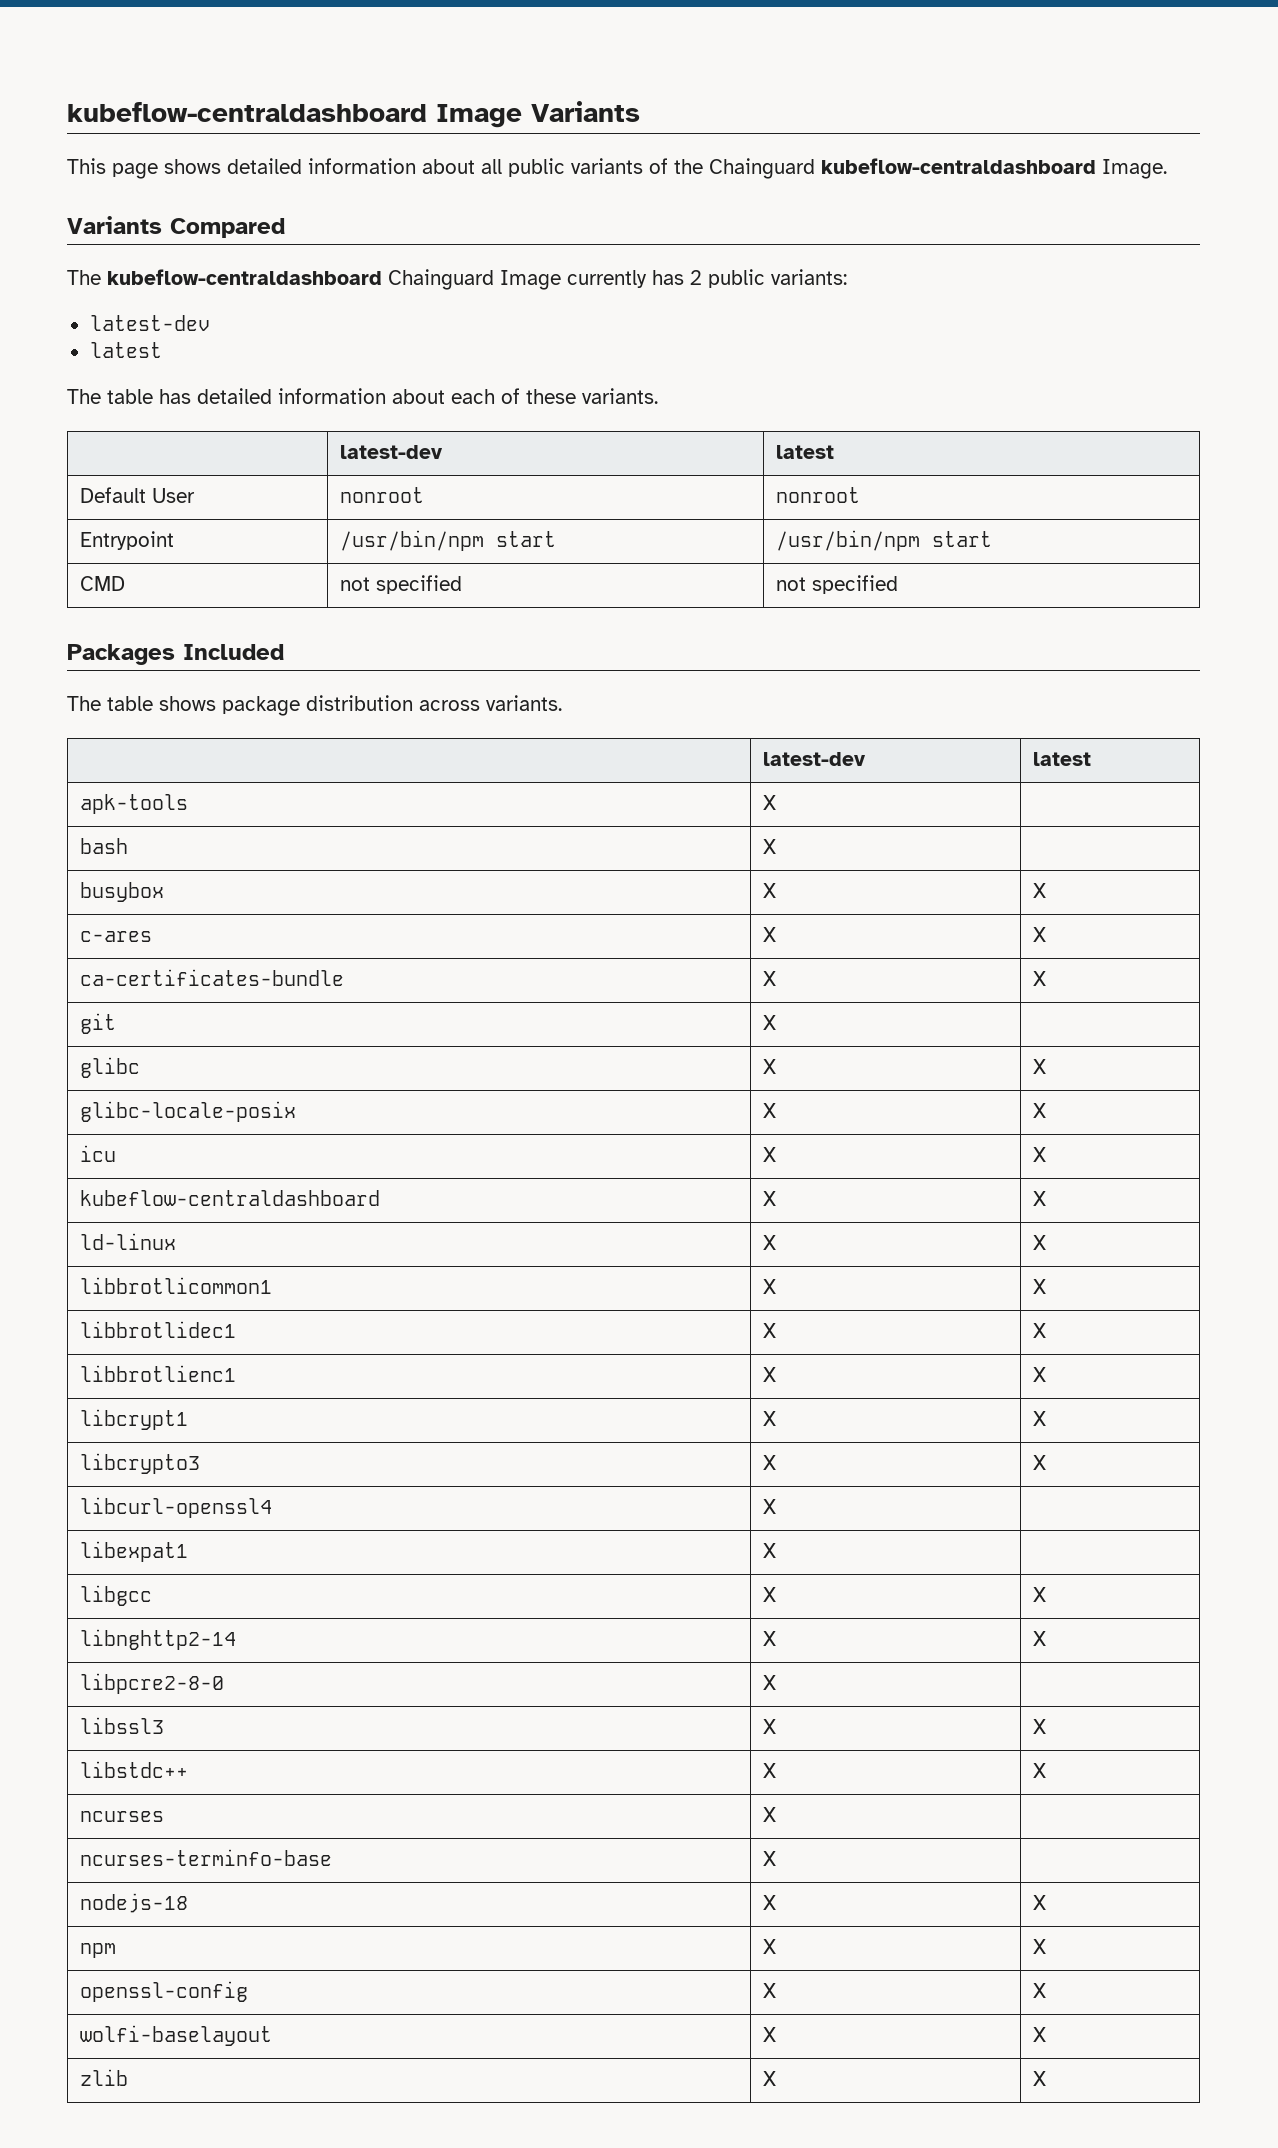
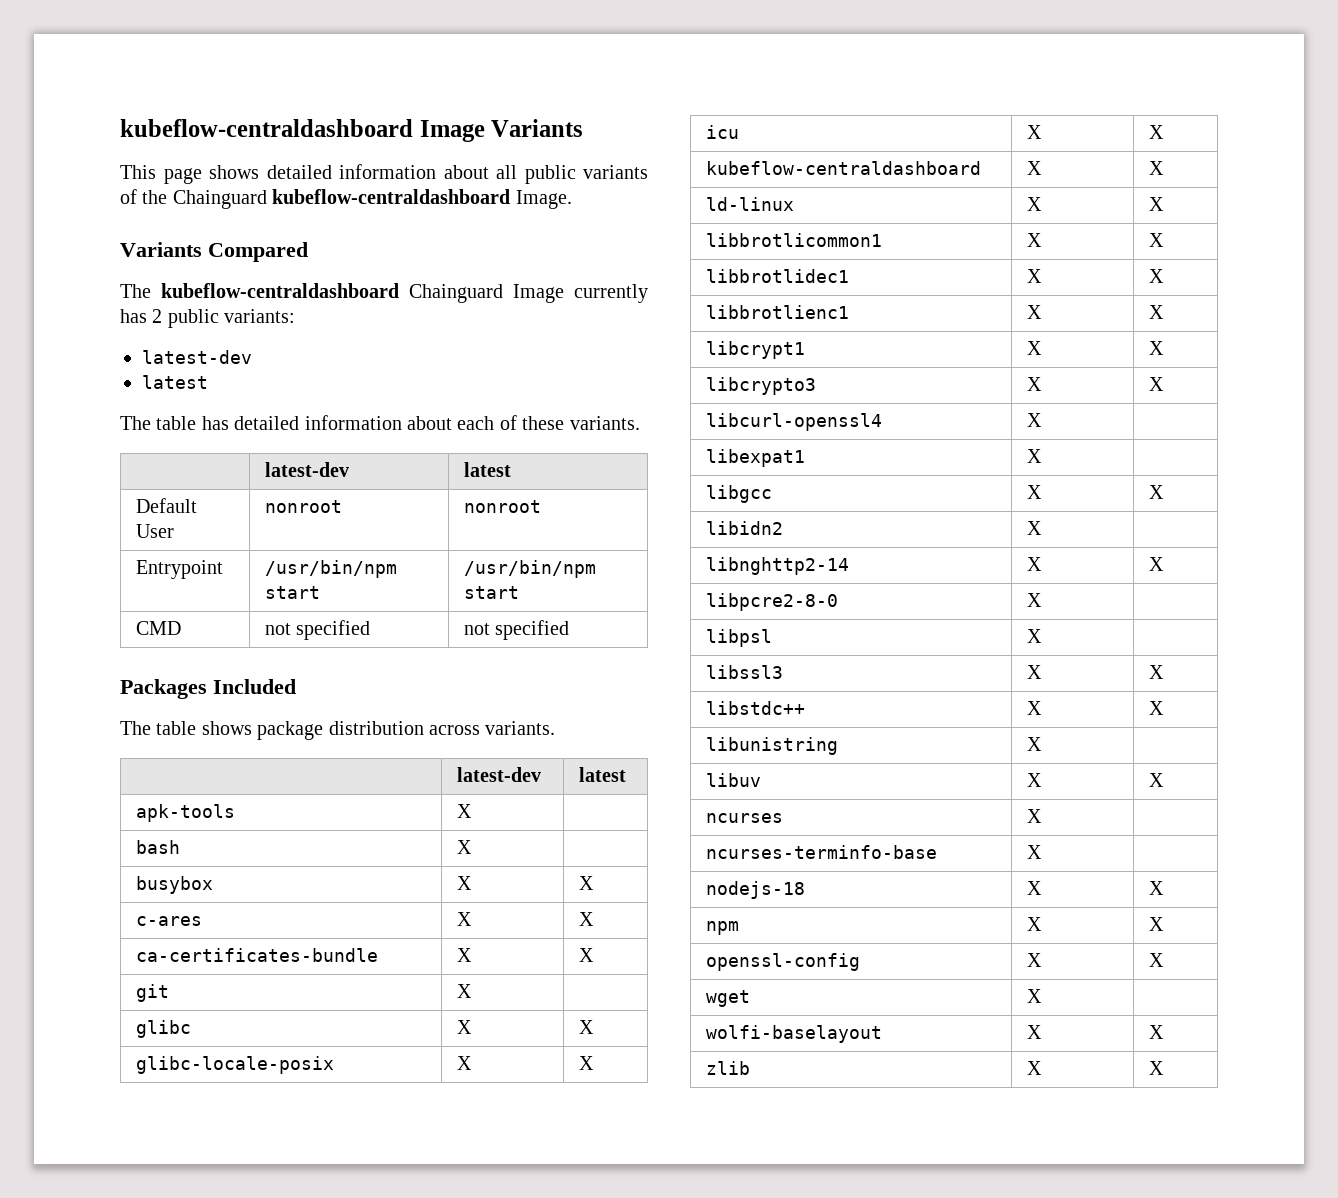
(1047, 1594) none -> [705,521,783,535] [1026,521,1042,535] // libidn2 | X |
(777, 1682) none -> [705,629,772,647] [1026,629,1042,643] // libpsl | X |
(1047, 1770) none -> [705,737,838,755] [1026,737,1042,751] [705,773,761,787] [1026,773,1042,787] [1148,773,1164,787] // libunistring | X | // libuv | X | X
(1047, 1990) none -> [705,990,750,1007] [1026,989,1042,1003] // wget | X |

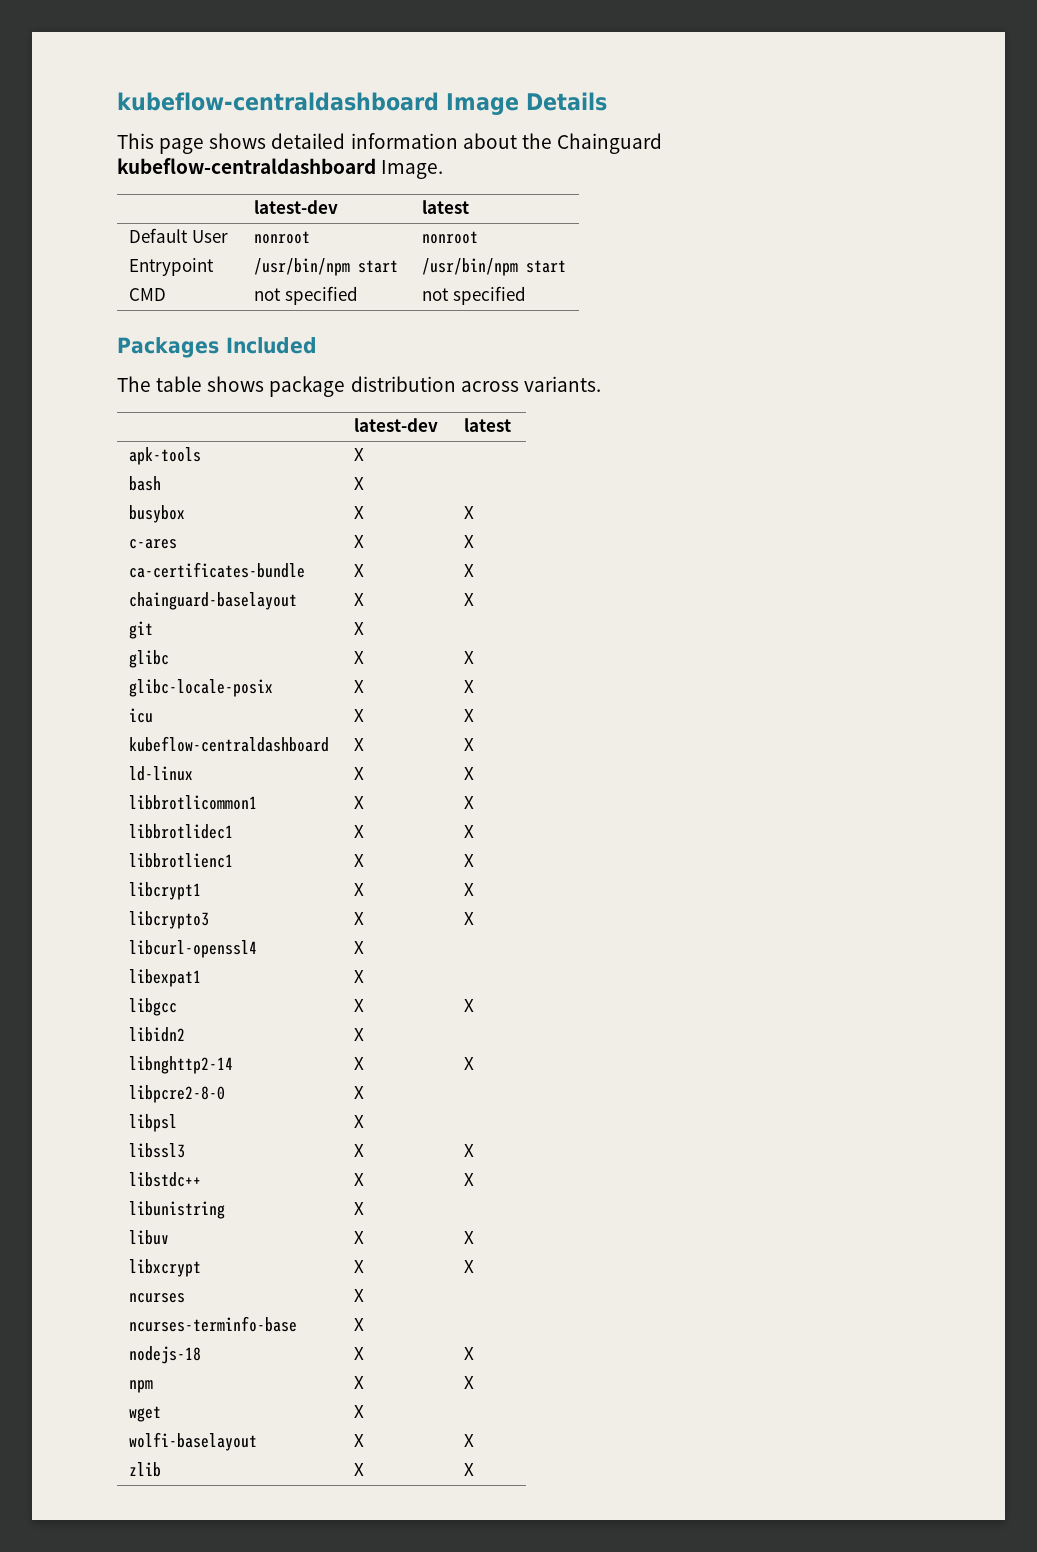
[491,119,584,137] Variants -> [526,92,607,111] Details
[496,165,648,184] [120,189,137,204] all public variants of -> (517, 141) none
[120,242,308,262] [120,283,648,303] [120,309,296,328] [142,350,252,364] [142,375,208,389] [120,415,640,430] // Variants Compared // The kubeflow-centraldashboard Chainguard Image currently has 2 public variants: // latest-dev // latest // The table has detailed information about each of these variants. -> (444, 169) none
(594, 955) none -> [129,592,298,610] [354,593,365,606] [464,593,475,606] // chainguard-baselayout | X | X
(1164, 780) none -> [129,1259,202,1277] [354,1260,365,1273] [464,1260,475,1273] // libxcrypt | X | X
[705,953,860,971] [1026,953,1042,967] [1148,953,1164,967] // openssl-config | X | X -> (475, 1382) none

